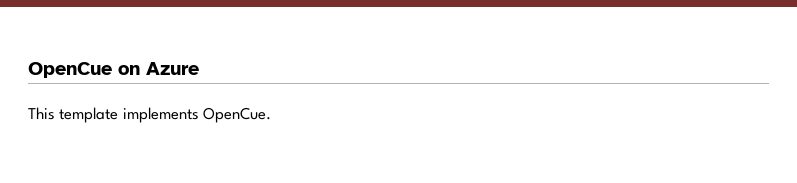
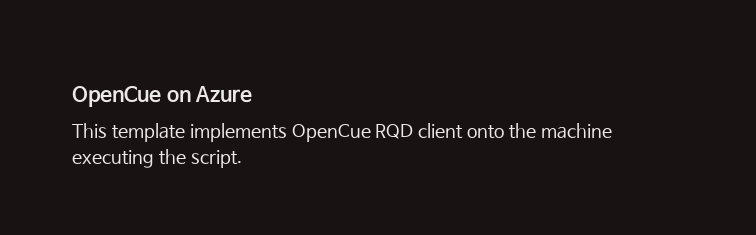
[203,107,272,123] OpenCue. -> [291,123,612,142] [72,149,242,168] OpenCue RQD client onto the machine executing the script.

